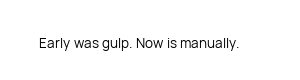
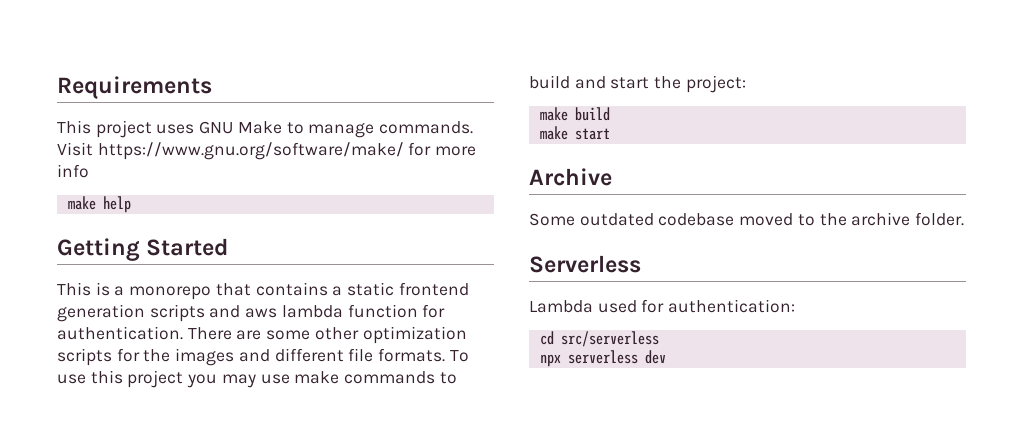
[39,38,240,51] Early was gulp. Now is manually. -> [57,76,212,99] [57,120,474,138] [57,142,477,160] [57,164,89,178] [67,196,131,213] [57,238,229,261] [57,282,469,300] [57,304,446,322] [57,326,467,344] [57,348,469,366] [57,370,457,388] [529,75,746,93] [539,107,610,121] [539,126,610,140] [529,168,612,186] [529,212,965,226] [529,255,641,273] [529,299,796,313] [539,331,659,347] [539,350,666,367] Requirements // This project uses GNU Make to manage commands. Visit https://www.gnu.org/software/make/ for more info // make help // Getting Started // This is a monorepo that contains a static frontend generation scripts and aws lambda function for authentication. There are some other optimization scripts for the images and different file formats. To use this project you may use make commands to build and start the project: // make build // make start // Archive // Some outdated codebase moved to the archive folder. // Serverless // Lambda used for authentication: // cd src/serverless // npx serverless dev

